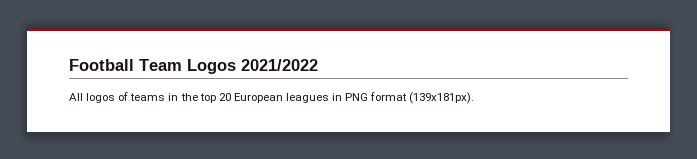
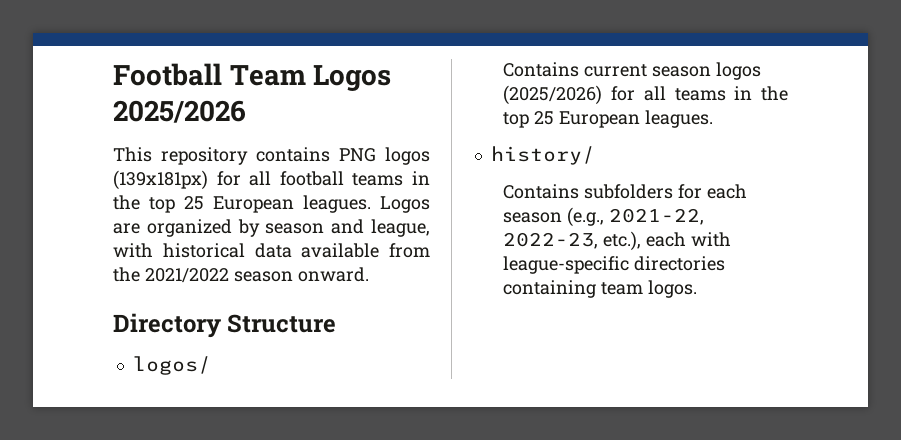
[241,59,318,71] [69,92,475,104] 2021/2022 // All logos of teams in the top 20 European leagues in PNG format (139x181px). -> [113,100,246,123] [113,147,430,165] [113,170,430,190] [113,195,430,213] [113,219,430,237] [113,243,430,258] [113,267,369,283] [113,313,337,338] [132,356,211,375] [503,62,761,80] [503,85,788,105] [503,110,713,128] [490,146,595,165] [503,184,747,199] [503,207,705,227] [503,231,731,251] [503,256,726,274] [503,280,698,298] 2025/2026 // This repository contains PNG logos (139x181px) for all football teams in the top 25 European leagues. Logos are organized by season and league, with historical data available from the 2021/2022 season onward. // Directory Structure // logos/ // Contains current season logos (2025/2026) for all teams in the top 25 European leagues. // history/ // Contains subfolders for each season (e.g., 2021-22, 2022-23, etc.), each with league-specific directories containing team logos.

